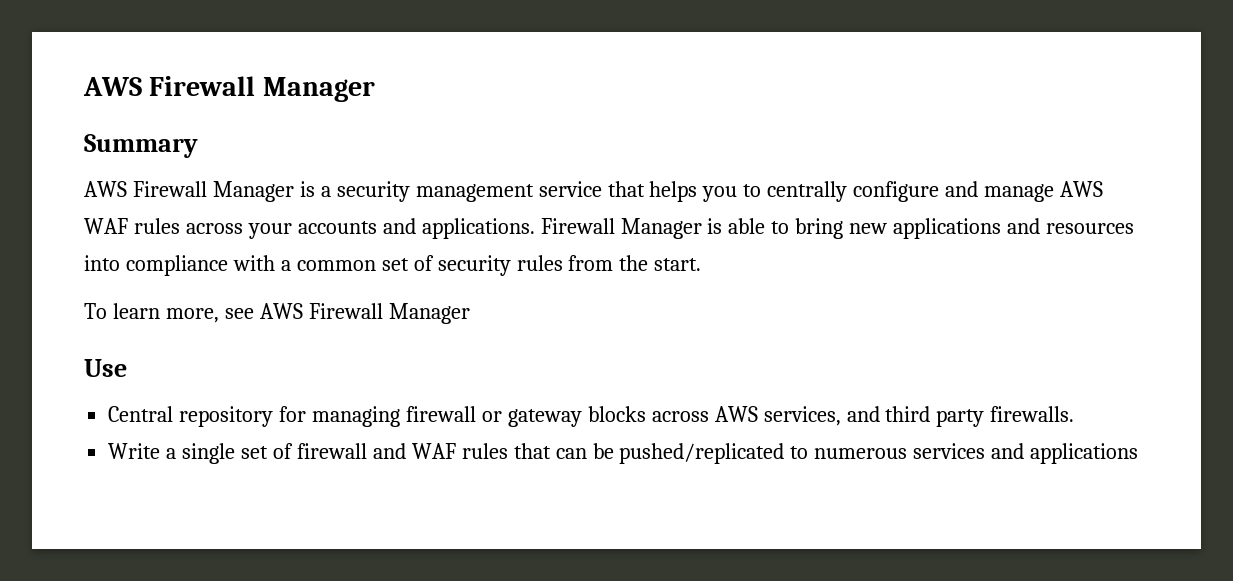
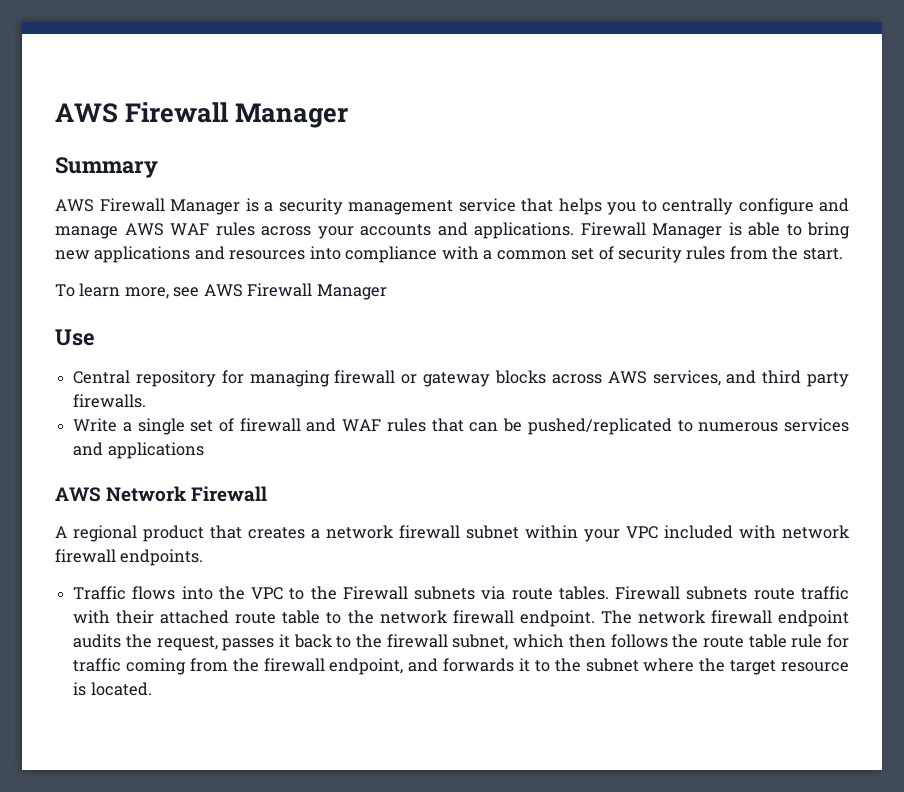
(1139, 453) none -> [55,486,268,502] [55,525,850,542] [55,549,204,566] [73,586,849,600] [73,610,849,627] [73,634,850,651] [73,658,850,675] [73,682,152,696] // AWS Network Firewall // A regional product that creates a network firewall subnet within your VPC included with network firewall endpoints. // Traffic flows into the VPC to the Firewall subnets via route tables. Firewall subnets route traffic with their attached route table to the network firewall endpoint. The network firewall endpoint audits the request, passes it back to the firewall subnet, which then follows the route table rule for traffic coming from the firewall endpoint, and forwards it to the subnet where the target resource is located.

